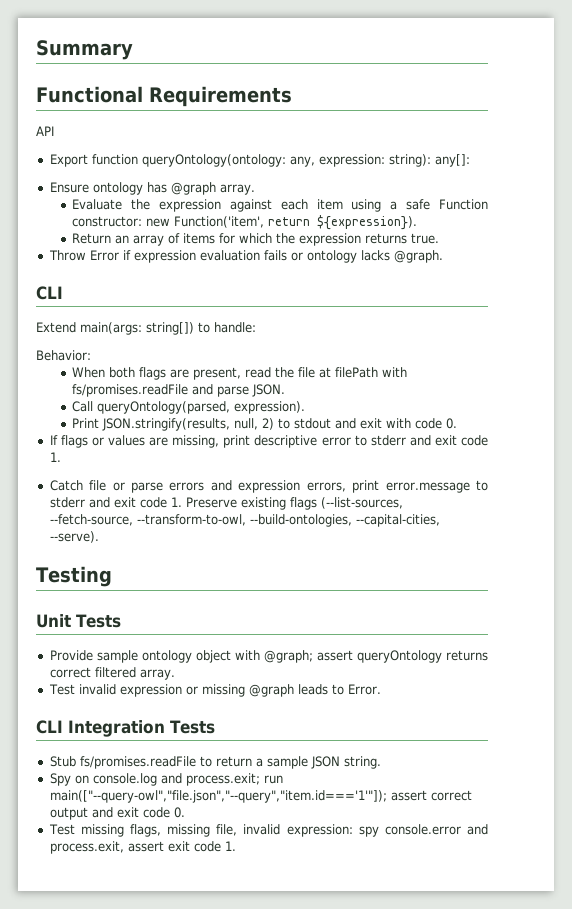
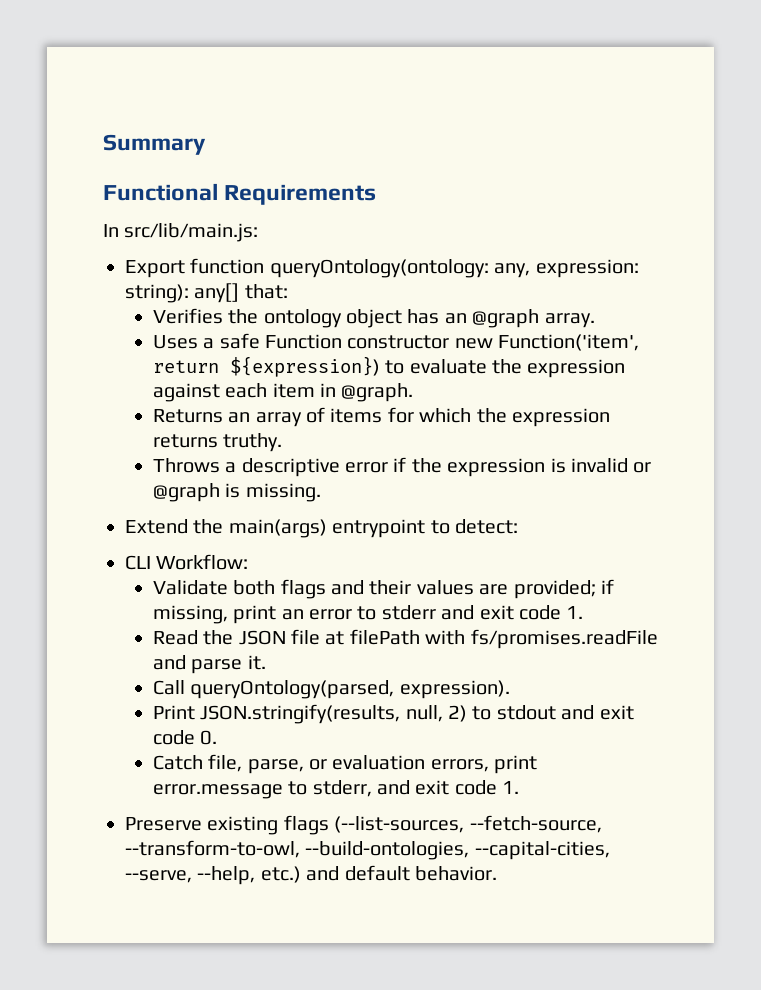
[36,126,54,136] API -> [103,223,259,242] In src/lib/main.js:
[434,154,470,167] [49,182,255,195] [72,199,123,210] any[]: // Ensure ontology has @graph array. // Evaluate -> [194,283,288,303] [152,308,595,328] [152,333,640,351] [152,356,487,377] any[] that: // Verifies the ontology object has an @graph array. // Uses a safe Function constructor new Function('item', return ${expression}) to evaluate
[351,199,488,212] [72,215,418,230] [72,233,112,244] using a safe Function constructor: new Function('item', return ${expression}). // Return -> [320,383,414,402] [152,409,223,423] in @graph. // Returns
[411,233,440,244] [48,250,443,263] [36,286,63,300] [36,322,256,335] [36,350,91,361] [72,367,295,380] true. // Throw Error if expression evaluation fails or ontology lacks @graph. // CLI // Extend main(args: string[]) to handle: // Behavior: // When both flags are present, read the -> [223,433,283,452] [152,457,652,477] [152,483,321,502] [125,519,518,538] [125,554,249,570] [152,579,615,599] [152,605,584,624] [152,630,286,645] truthy. // Throws a descriptive error if the expression is invalid or @graph is missing. // Extend the main(args) entrypoint to detect: // CLI Workflow: // Validate both flags and their values are provided; if missing, print an error to stderr and exit code 1. // Read the JSON
[252,384,286,397] JSON. -> [247,655,266,670] it.
[386,418,458,429] [49,435,489,448] [49,452,61,462] [49,480,488,493] [49,497,182,508] with code 0. // If flags or values are missing, print descriptive error to stderr and exit code 1. // Catch file or parse errors and expression errors, print error.message to stderr and exit code 1. -> [152,730,218,745] [152,754,538,774] [152,780,520,799] code 0. // Catch file, parse, or evaluation errors, print error.message to stderr, and exit code 1. //
[49,531,99,543] [36,566,112,587] [36,614,121,628] [49,650,488,663] [49,667,175,680] [48,684,381,697] [36,720,215,737] [49,756,381,769] [49,773,283,786] [49,790,472,803] [49,807,185,820] [48,824,488,837] [49,841,236,854] --serve). // Testing // Unit Tests // Provide sample ontology object with @graph; assert queryOntology returns correct filtered array. // Test invalid expression or missing @graph leads to Error. // CLI Integration Tests // Stub fs/promises.readFile to return a sample JSON string. // Spy on console.log and process.exit; run main(["--query-owl","file.json","--query","item.id==='1'"]); assert correct output and exit code 0. // Test missing flags, missing file, invalid expression: spy console.error and process.exit, assert exit code 1. -> [125,865,497,885] --serve, --help, etc.) and default behavior.

